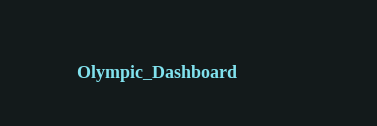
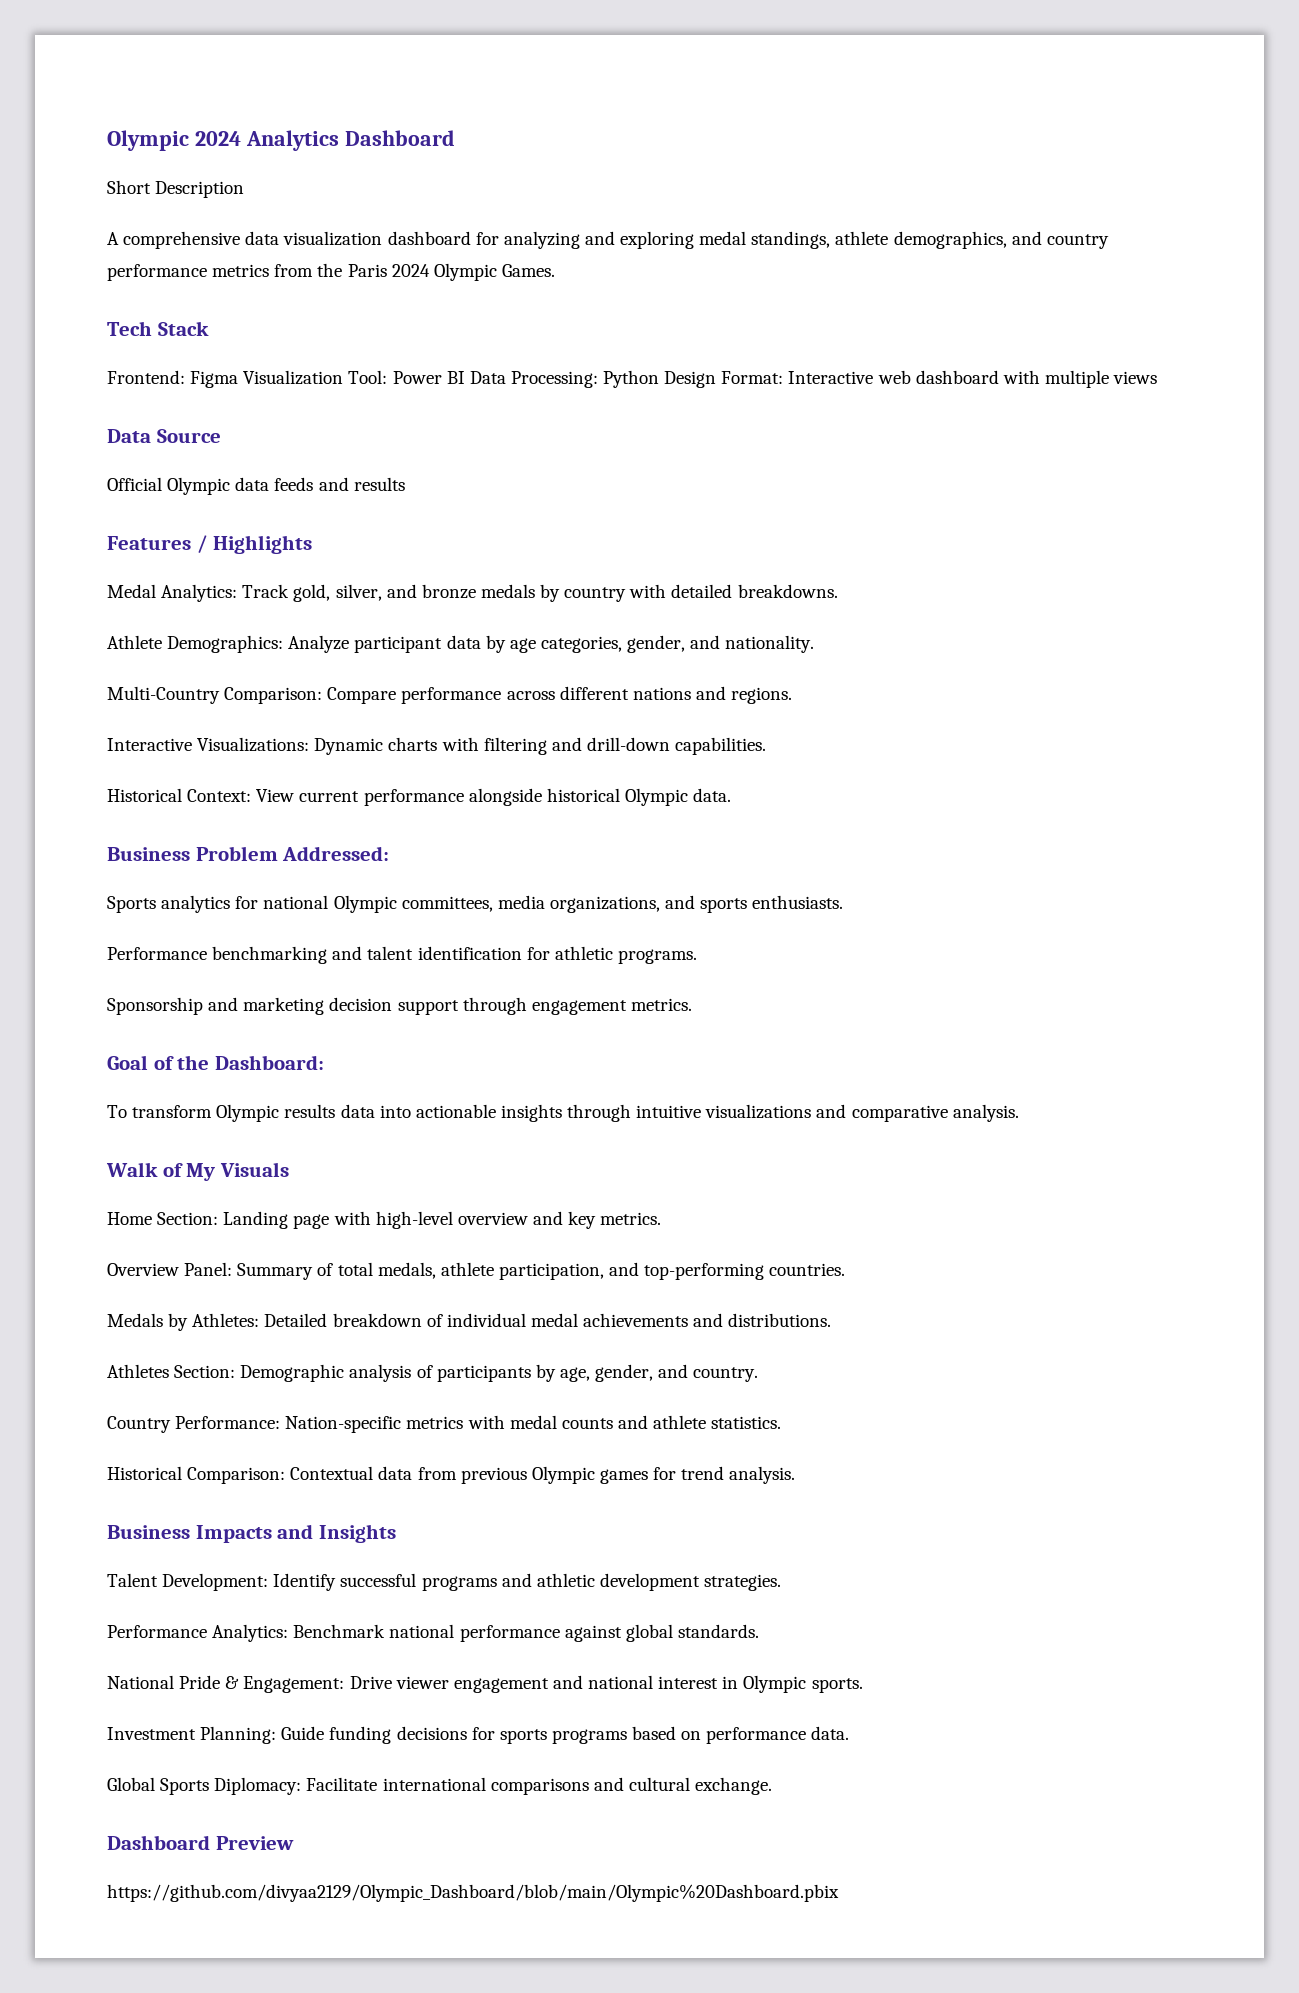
[77,65,237,82] Olympic_Dashboard -> [107,130,455,151] [107,180,245,198] [107,231,1109,249] [107,263,555,281] [107,321,209,336] [107,370,1158,388] [107,429,221,443] [107,477,405,495] [107,535,313,554] [107,584,838,602] [107,635,815,653] [107,686,793,704] [107,737,767,755] [107,788,732,806] [107,846,390,861] [107,895,844,913] [107,946,697,964] [107,997,692,1015] [107,1055,325,1070] [107,1104,1019,1122] [106,1162,290,1181] [107,1211,662,1229] [107,1262,846,1280] [107,1313,832,1331] [107,1364,759,1382] [107,1415,782,1433] [107,1466,796,1484] [107,1524,397,1543] [107,1573,782,1591] [107,1624,759,1642] [107,1675,863,1693] [107,1726,850,1744] [107,1777,773,1795] [107,1835,294,1850] [107,1884,839,1902] Olympic 2024 Analytics Dashboard // Short Description // A comprehensive data visualization dashboard for analyzing and exploring medal standings, athlete demographics, and country performance metrics from the Paris 2024 Olympic Games. // Tech Stack // Frontend: Figma Visualization Tool: Power BI Data Processing: Python Design Format: Interactive web dashboard with multiple views // Data Source // Official Olympic data feeds and results // Features / Highlights // Medal Analytics: Track gold, silver, and bronze medals by country with detailed breakdowns. // Athlete Demographics: Analyze participant data by age categories, gender, and nationality. // Multi-Country Comparison: Compare performance across different nations and regions. // Interactive Visualizations: Dynamic charts with filtering and drill-down capabilities. // Historical Context: View current performance alongside historical Olympic data. // Business Problem Addressed: // Sports analytics for national Olympic committees, media organizations, and sports enthusiasts. // Performance benchmarking and talent identification for athletic programs. // Sponsorship and marketing decision support through engagement metrics. // Goal of the Dashboard: // To transform Olympic results data into actionable insights through intuitive visualizations and comparative analysis. // Walk of My Visuals // Home Section: Landing page with high-level overview and key metrics. // Overview Panel: Summary of total medals, athlete participation, and top-performing countries. // Medals by Athletes: Detailed breakdown of individual medal achievements and distributions. // Athletes Section: Demographic analysis of participants by age, gender, and country. // Country Performance: Nation-specific metrics with medal counts and athlete statistics. // Historical Comparison: Contextual data from previous Olympic games for trend analysis. // Business Impacts and Insights // Talent Development: Identify successful programs and athletic development strategies. // Performance Analytics: Benchmark national performance against global standards. // National Pride & Engagement: Drive viewer engagement and national interest in Olympic sports. // Investment Planning: Guide funding decisions for sports programs based on performance data. // Global Sports Diplomacy: Facilitate international comparisons and cultural exchange. // Dashboard Preview // https://github.com/divyaa2129/Olympic_Dashboard/blob/main/Olympic%20Dashboard.pbix

